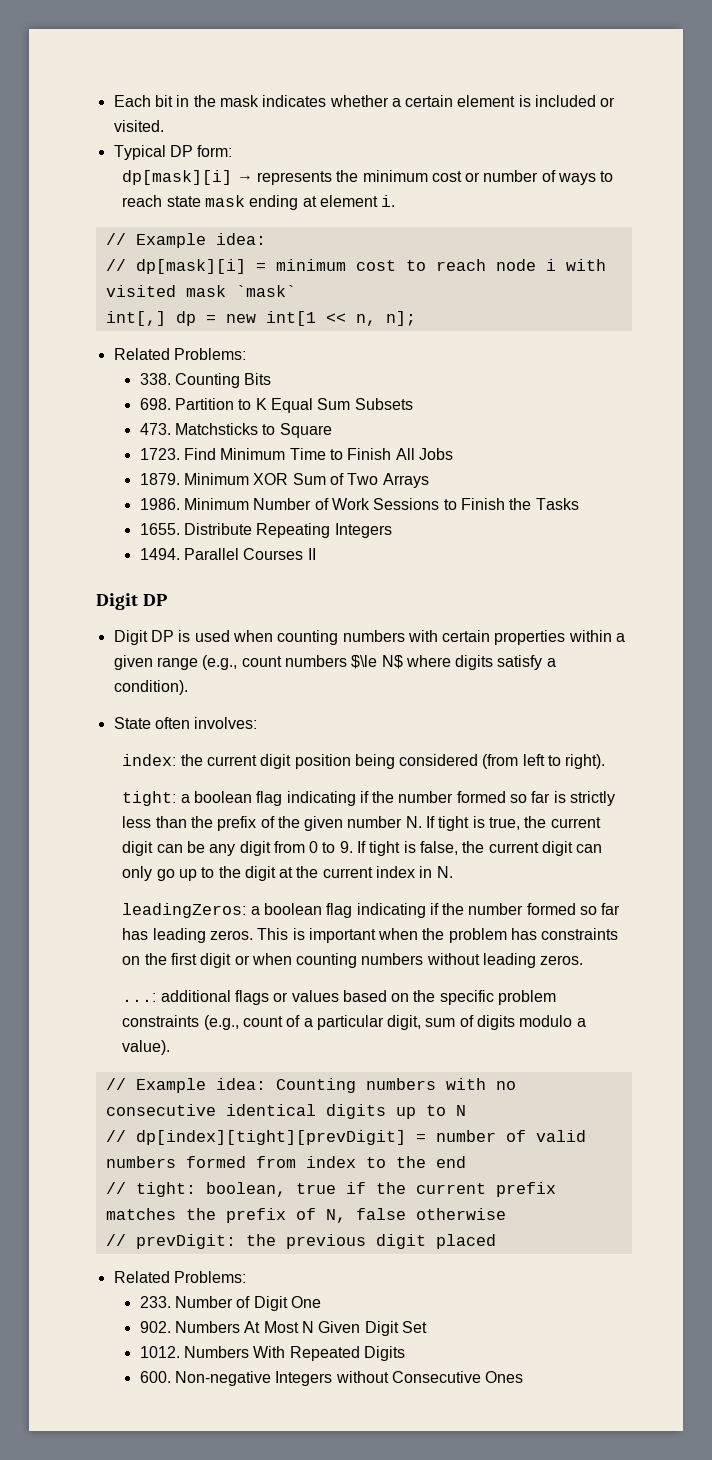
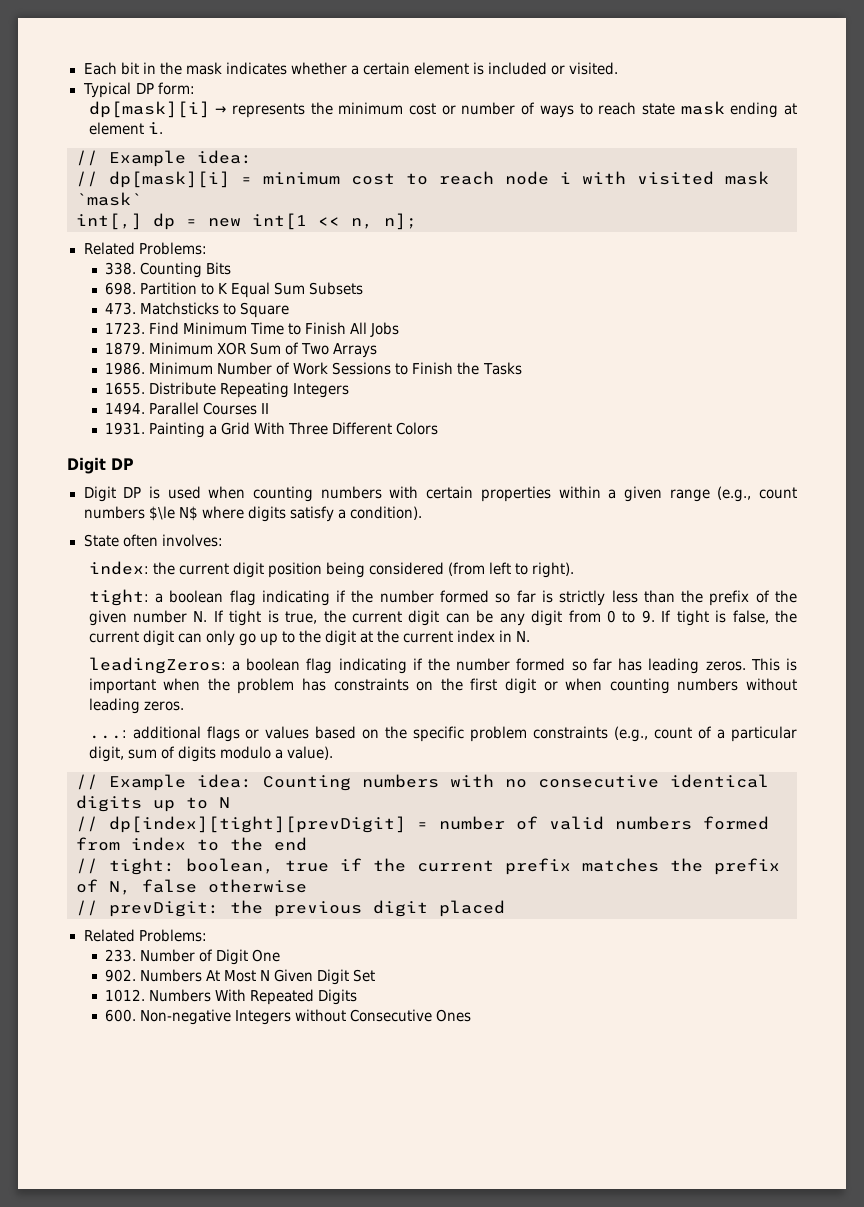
(316, 554) none -> [105,422,439,438] // 1931. Painting a Grid With Three Different Colors

